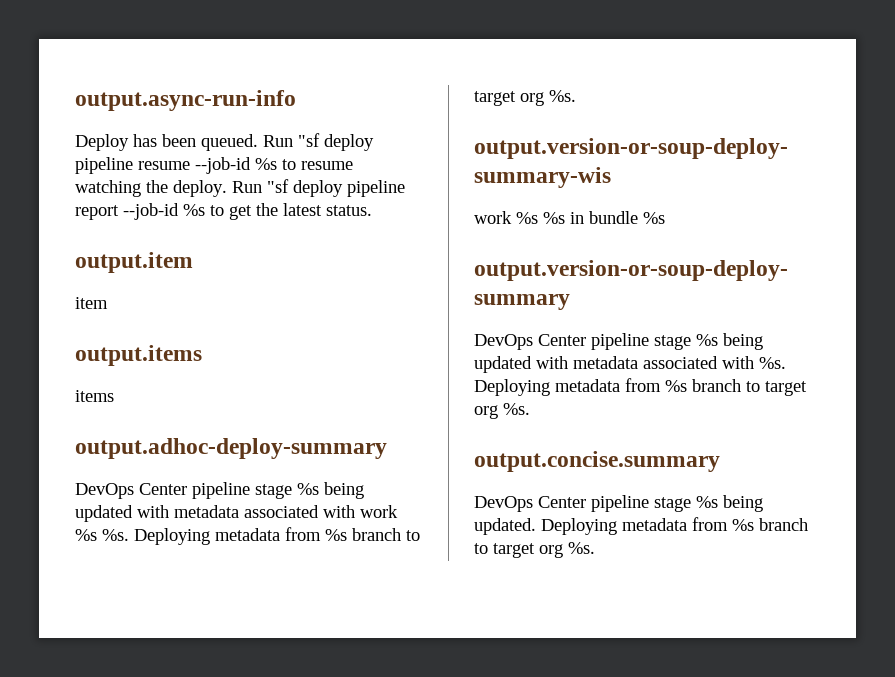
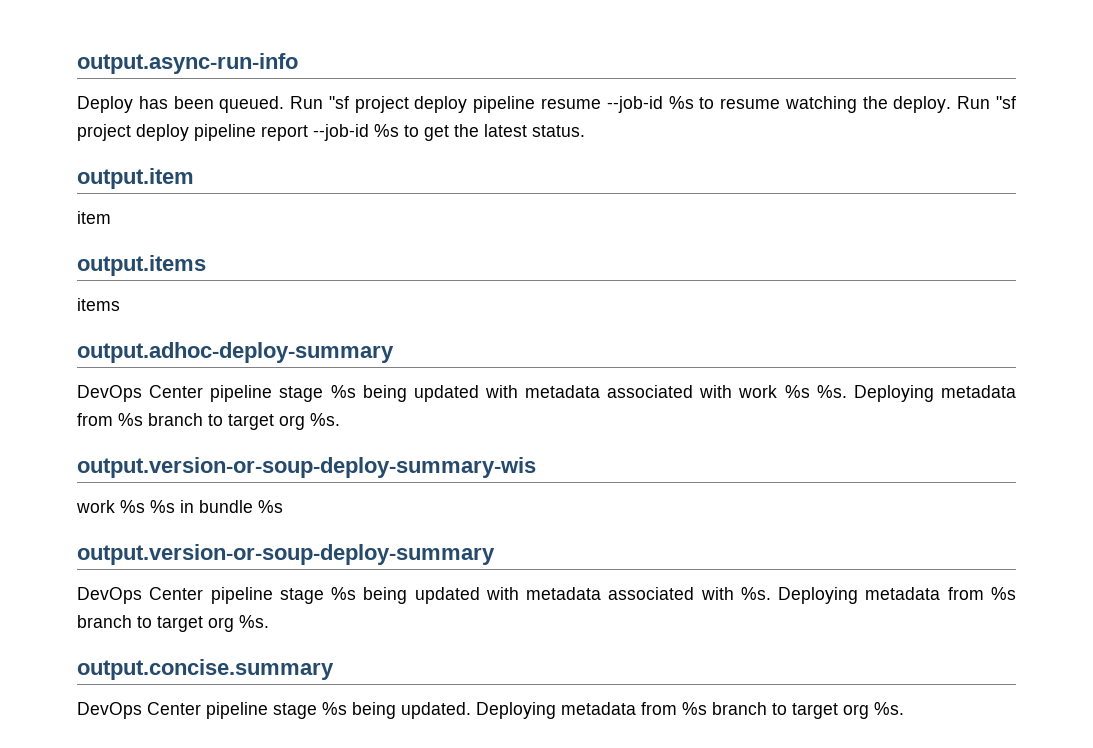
(320, 140) none -> [354,96,409,113] project
(289, 186) none -> [77,124,131,141] project

